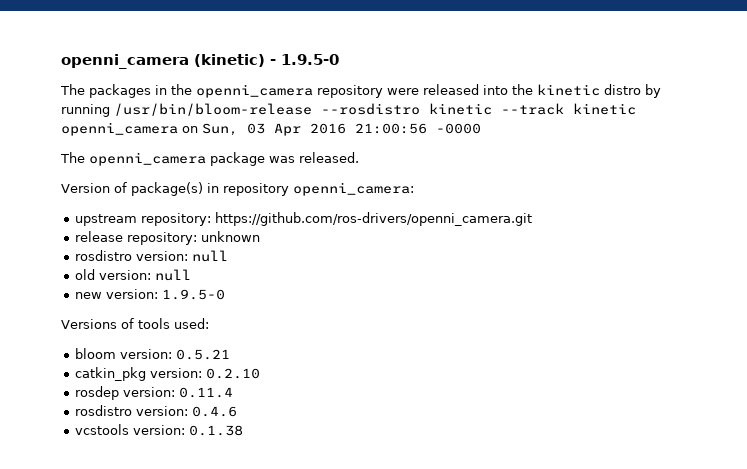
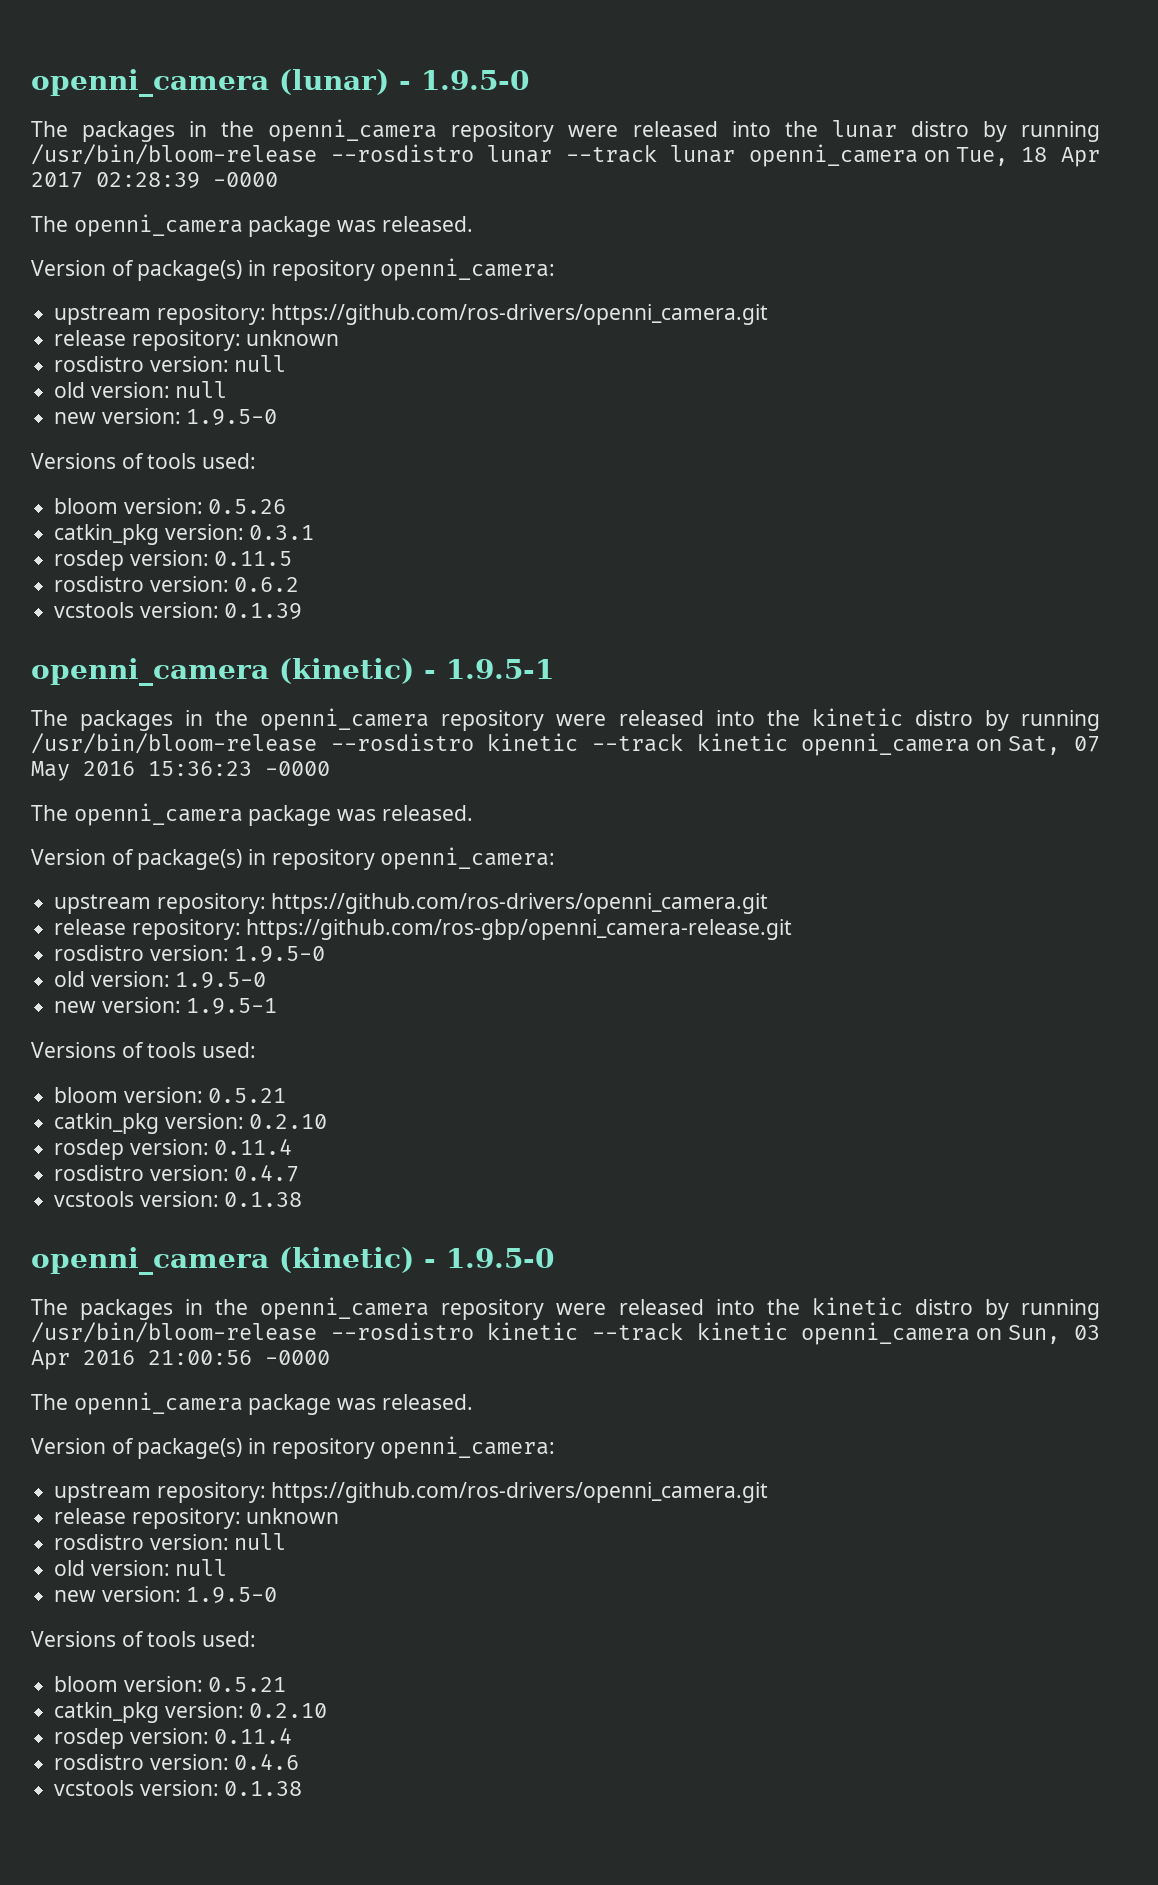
[61,54,189,69] openni_camera -> [31,69,529,97] [31,119,1100,142] [31,144,1101,167] [31,172,278,189] [31,214,473,237] [31,258,556,281] [54,304,769,325] [54,330,340,351] [54,355,287,372] [54,381,228,398] [54,408,278,426] [31,453,257,469] [54,498,287,514] [54,524,315,545] [54,550,293,571] [54,576,300,592] [54,602,303,620] [31,658,554,686] [31,708,1100,731] [31,733,1100,756] [31,761,330,781] [31,803,473,826] [31,847,556,870] [54,893,769,914] [54,919,793,940] [54,945,326,963] [54,971,267,989] [54,997,278,1015] [31,1042,257,1058] [54,1087,287,1103] [54,1113,328,1134] [54,1139,293,1160] [54,1165,300,1182] [54,1191,303,1207] [31,1247,269,1275] openni_camera (lunar) - 1.9.5-0 // The packages in the openni_camera repository were released into the lunar distro by running /usr/bin/bloom-release --rosdistro lunar --track lunar openni_camera on Tue, 18 Apr 2017 02:28:39 -0000 // The openni_camera package was released. // Version of package(s) in repository openni_camera: // upstream repository: https://github.com/ros-drivers/openni_camera.git // release repository: unknown // rosdistro version: null // old version: null // new version: 1.9.5-0 // Versions of tools used: // bloom version: 0.5.26 // catkin_pkg version: 0.3.1 // rosdep version: 0.11.5 // rosdistro version: 0.6.2 // vcstools version: 0.1.39 // openni_camera (kinetic) - 1.9.5-1 // The packages in the openni_camera repository were released into the kinetic distro by running /usr/bin/bloom-release --rosdistro kinetic --track kinetic openni_camera on Sat, 07 May 2016 15:36:23 -0000 // The openni_camera package was released. // Version of package(s) in repository openni_camera: // upstream repository: https://github.com/ros-drivers/openni_camera.git // release repository: https://github.com/ros-gbp/openni_camera-release.git // rosdistro version: 1.9.5-0 // old version: 1.9.5-0 // new version: 1.9.5-1 // Versions of tools used: // bloom version: 0.5.21 // catkin_pkg version: 0.2.10 // rosdep version: 0.11.4 // rosdistro version: 0.4.7 // vcstools version: 0.1.38 // openni_camera

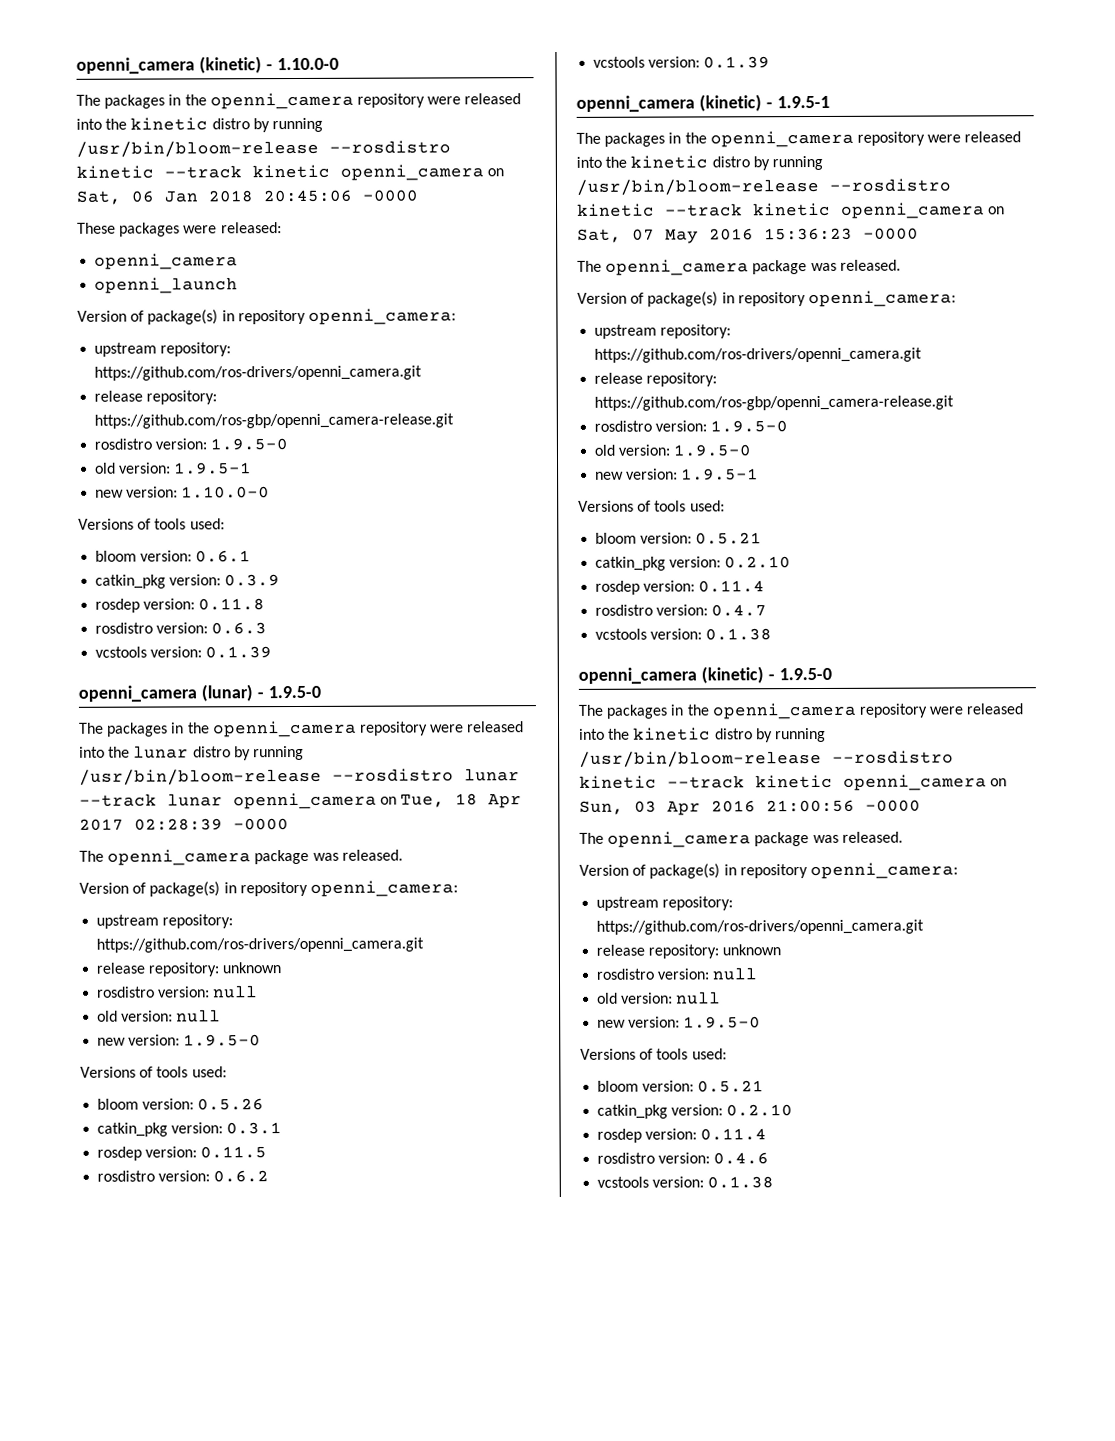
[31,69,269,97] openni_camera -> [76,56,339,74] [76,92,522,110] [76,117,323,133] [76,140,451,158] [76,164,505,181] [76,189,419,205] [77,222,282,237] [94,253,239,270] [94,277,239,294] [77,308,456,325] [94,342,232,357] [94,365,423,381] [94,390,218,405] [94,413,455,429] [94,438,289,451] [95,462,253,475] [95,486,271,499] [78,518,225,530] [95,550,252,563] [95,574,281,589] [95,598,266,613] [95,622,268,635] [95,646,273,659] [78,685,197,702] openni_camera (kinetic) - 1.10.0-0 // The packages in the openni_camera repository were released into the kinetic distro by running /usr/bin/bloom-release --rosdistro kinetic --track kinetic openni_camera on Sat, 06 Jan 2018 20:45:06 -0000 // These packages were released: // openni_camera // openni_launch // Version of package(s) in repository openni_camera: // upstream repository: https://github.com/ros-drivers/openni_camera.git // release repository: https://github.com/ros-gbp/openni_camera-release.git // rosdistro version: 1.9.5-0 // old version: 1.9.5-1 // new version: 1.10.0-0 // Versions of tools used: // bloom version: 0.6.1 // catkin_pkg version: 0.3.9 // rosdep version: 0.11.8 // rosdistro version: 0.6.3 // vcstools version: 0.1.39 // openni_camera

